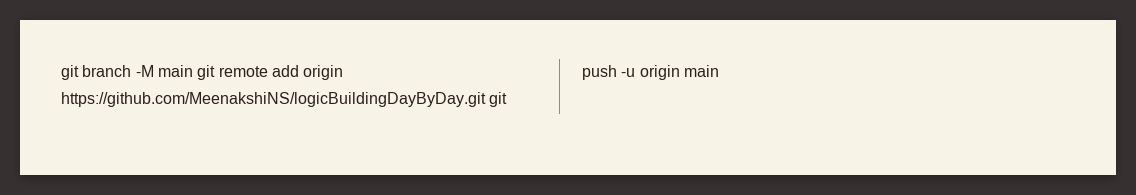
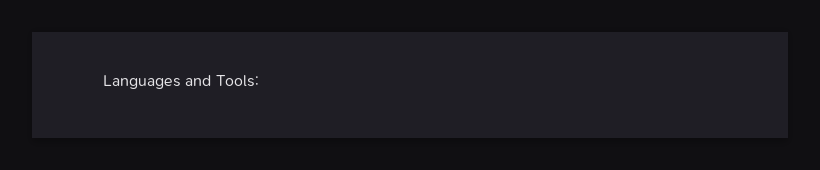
[61,65,344,80] [61,92,508,107] [582,65,719,80] git branch -M main git remote add origin https://github.com/MeenakshiNS/logicBuildingDayByDay.git git push -u origin main -> [103,75,259,89] Languages and Tools:

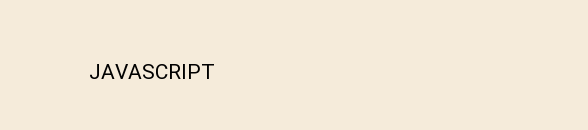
[103,75,259,89] Languages and Tools: -> [89,64,215,79] JAVASCRIPT

